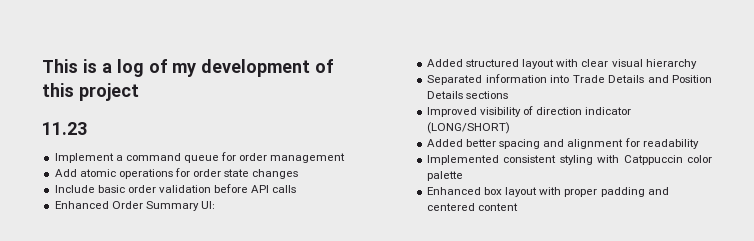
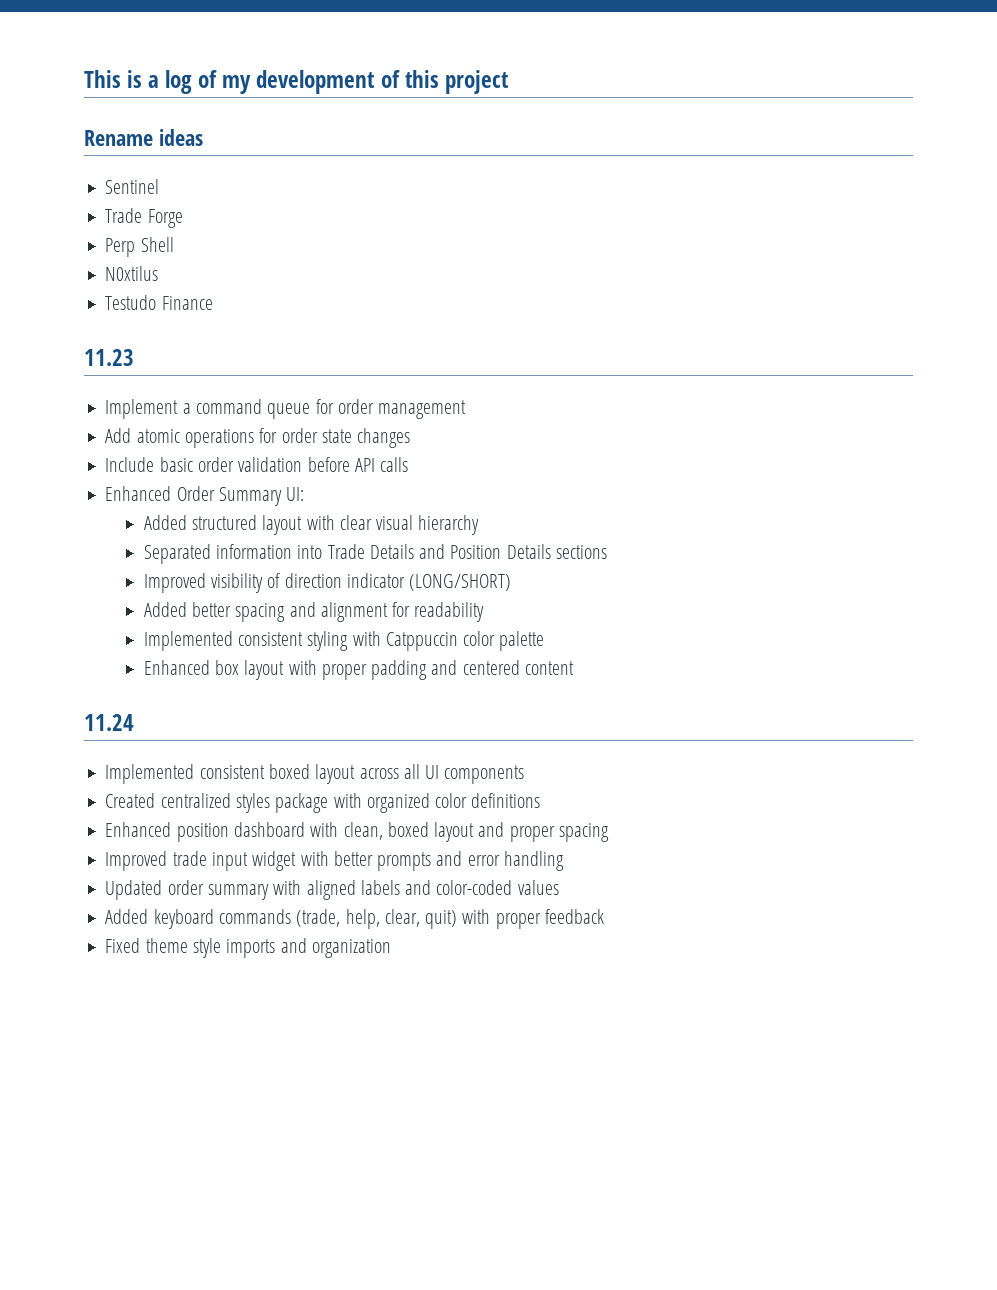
(139, 92) none -> [84,129,203,146] [105,179,160,194] [105,208,183,228] [105,237,174,257] [105,266,159,281] [105,295,213,310] // Rename ideas // Sentinel // Trade Forge // Perp Shell // N0xtilus // Testudo Finance
(519, 207) none -> [84,714,134,731] [105,764,525,784] [105,793,541,813] [105,822,609,842] [105,851,564,871] [105,880,559,900] [105,909,604,929] [105,938,391,958] // 11.24 // Implemented consistent boxed layout across all UI components // Created centralized styles package with organized color definitions // Enhanced position dashboard with clean, boxed layout and proper spacing // Improved trade input widget with better prompts and error handling // Updated order summary with aligned labels and color-coded values // Added keyboard commands (trade, help, clear, quit) with proper feedback // Fixed theme style imports and organization

